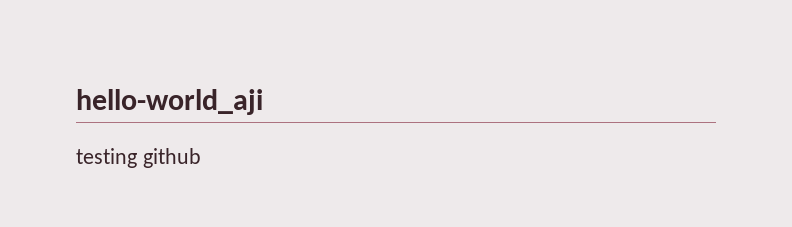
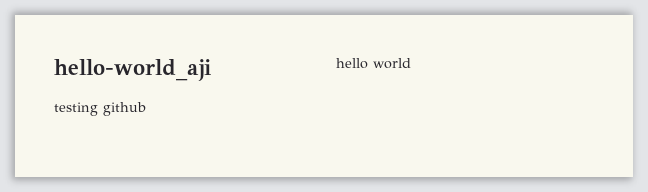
(201, 158) none -> [336,58,411,69] // hello world

